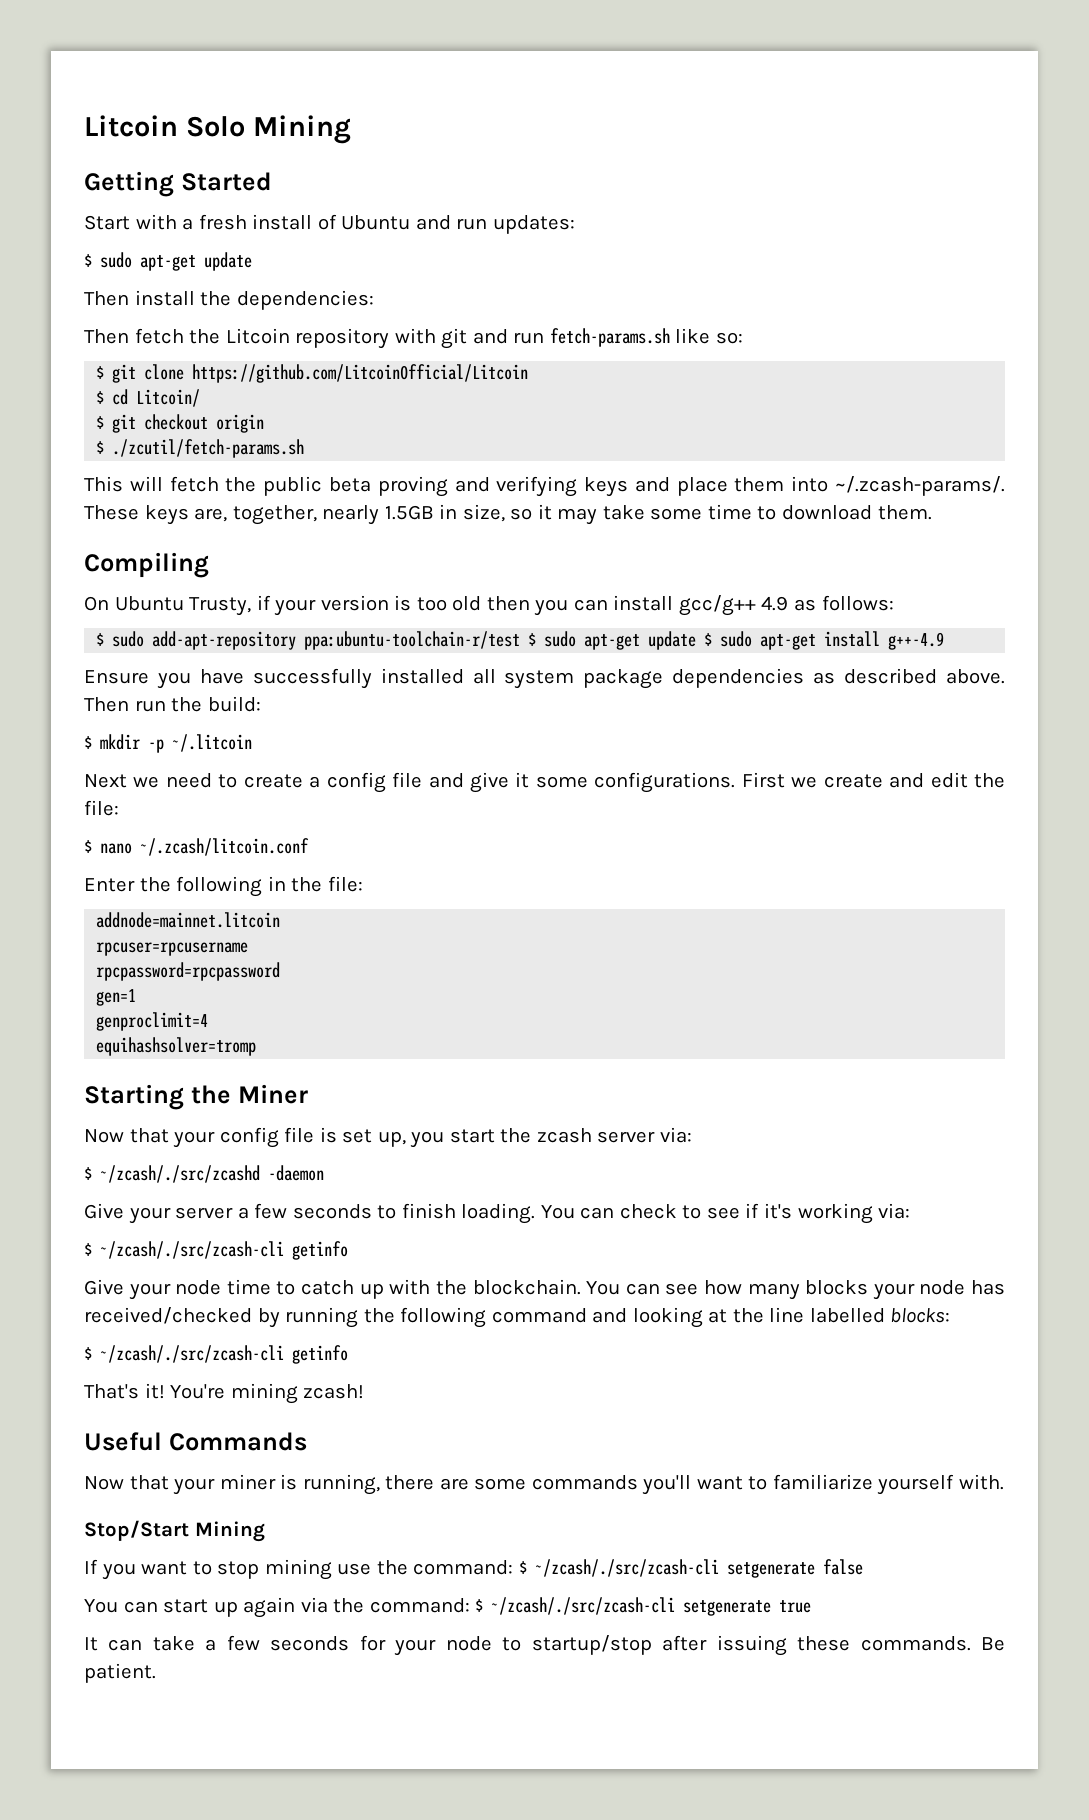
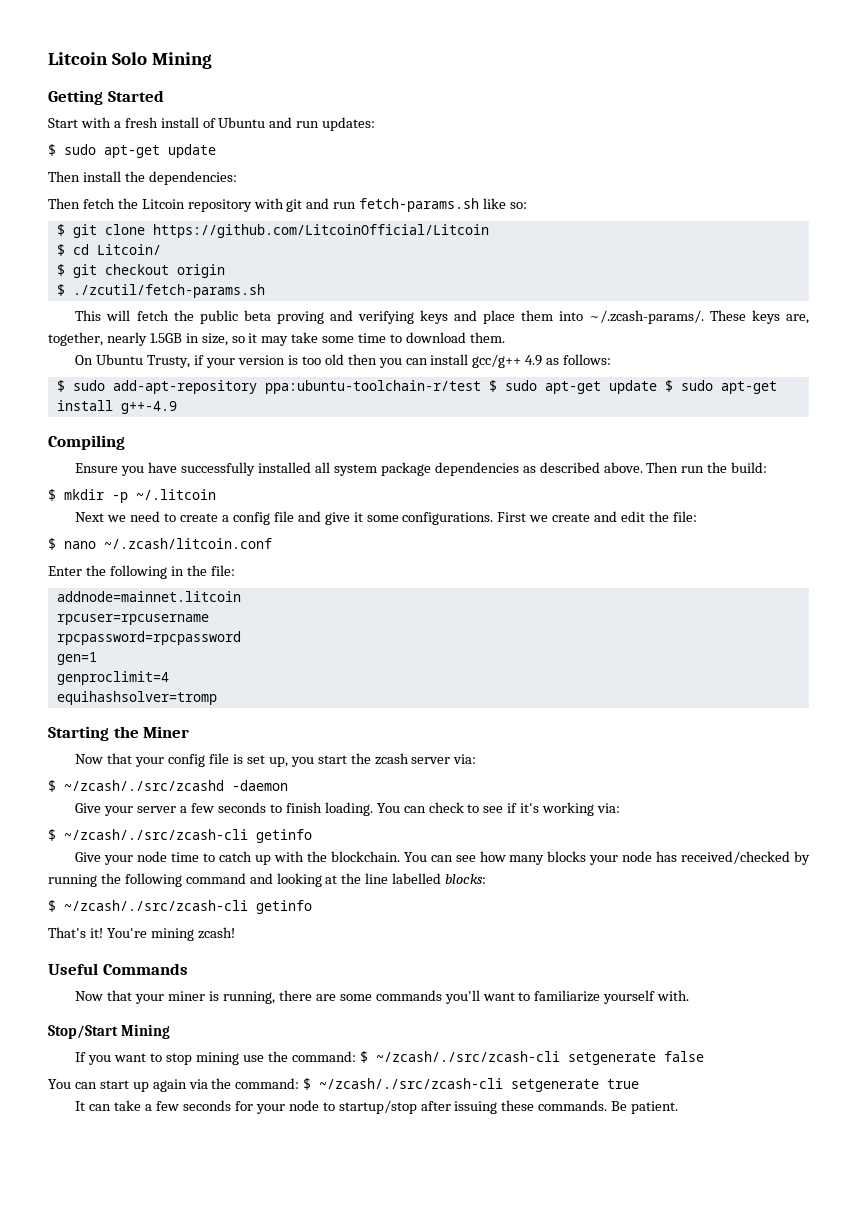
[84,552,209,578] // Compiling -> (505, 337) none
(945, 641) none -> [48,435,125,450] // Compiling

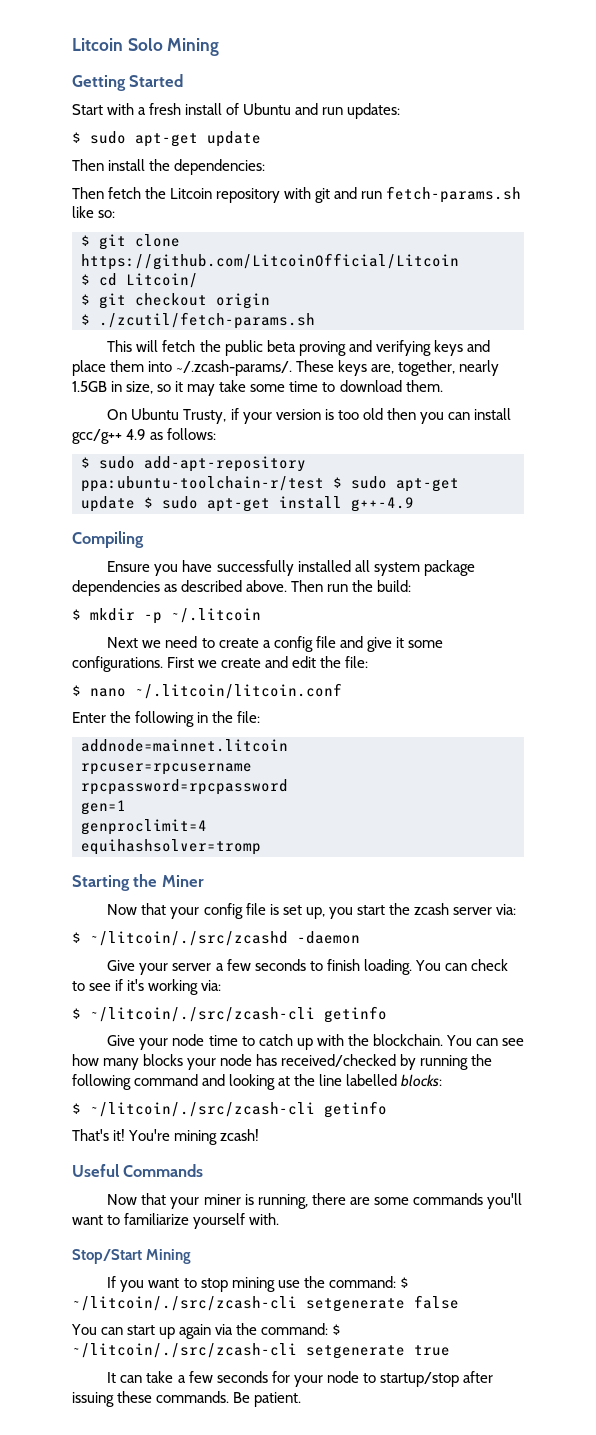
[104,538,272,549] ~/.zcash/litcoin.conf -> [135,683,342,699] ~/.litcoin/litcoin.conf
[64,780,224,791] ~/zcash/./src/zcashd -> [90,931,288,946] ~/litcoin/./src/zcashd
[64,829,248,840] ~/zcash/./src/zcash-cli -> [90,1007,315,1022] ~/litcoin/./src/zcash-cli
[64,900,248,911] ~/zcash/./src/zcash-cli -> [90,1102,315,1117] ~/litcoin/./src/zcash-cli
[375,1051,560,1062] ~/zcash/./src/zcash-cli -> [72,1296,297,1311] ~/litcoin/./src/zcash-cli
[319,1078,504,1089] ~/zcash/./src/zcash-cli -> [72,1343,297,1358] ~/litcoin/./src/zcash-cli

